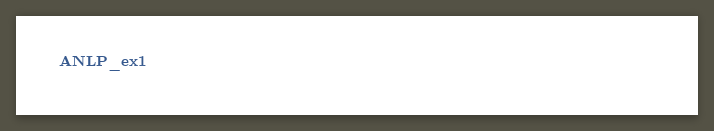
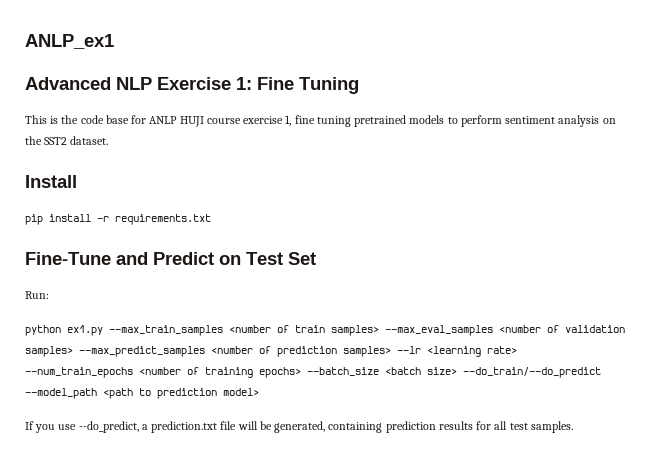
(147, 63) none -> [25,77,359,94] [25,115,616,127] [25,136,109,145] [25,175,77,188] [25,214,211,225] [25,252,316,265] [25,291,49,299] [25,325,625,336] [25,346,517,357] [25,367,601,378] [25,388,259,399] [25,421,573,433] // Advanced NLP Exercise 1: Fine Tuning // This is the code base for ANLP HUJI course exercise 1, fine tuning pretrained models to perform sentiment analysis on the SST2 dataset. // Install // pip install -r requirements.txt // Fine-Tune and Predict on Test Set // Run: // python ex1.py --max_train_samples <number of train samples> --max_eval_samples <number of validation samples> --max_predict_samples <number of prediction samples> --lr <learning rate> --num_train_epochs <number of training epochs> --batch_size <batch size> --do_train/--do_predict --model_path <path to prediction model> // If you use --do_predict, a prediction.txt file will be generated, containing prediction results for all test samples.

